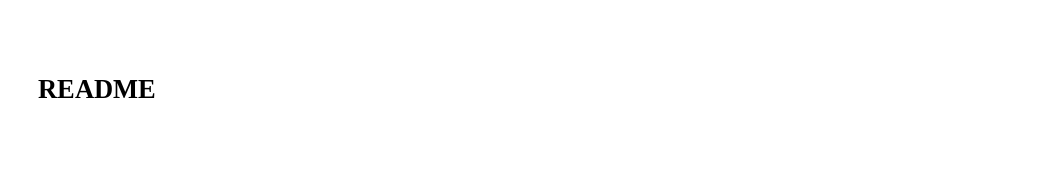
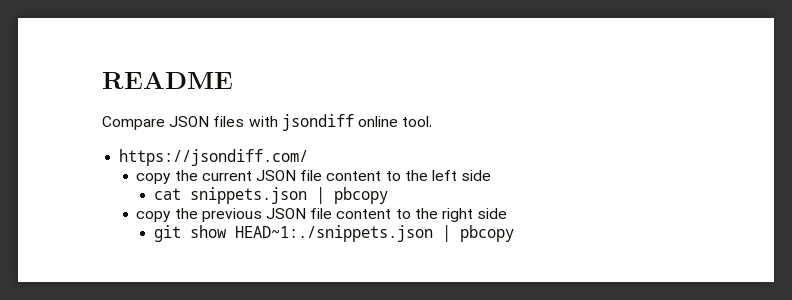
(156, 89) none -> [102,114,433,131] [119,149,309,166] [136,170,492,184] [153,187,388,204] [136,208,508,222] [153,225,514,242] // Compare JSON files with jsondiff online tool. // https://jsondiff.com/ // copy the current JSON file content to the left side // cat snippets.json | pbcopy // copy the previous JSON file content to the right side // git show HEAD~1:./snippets.json | pbcopy

